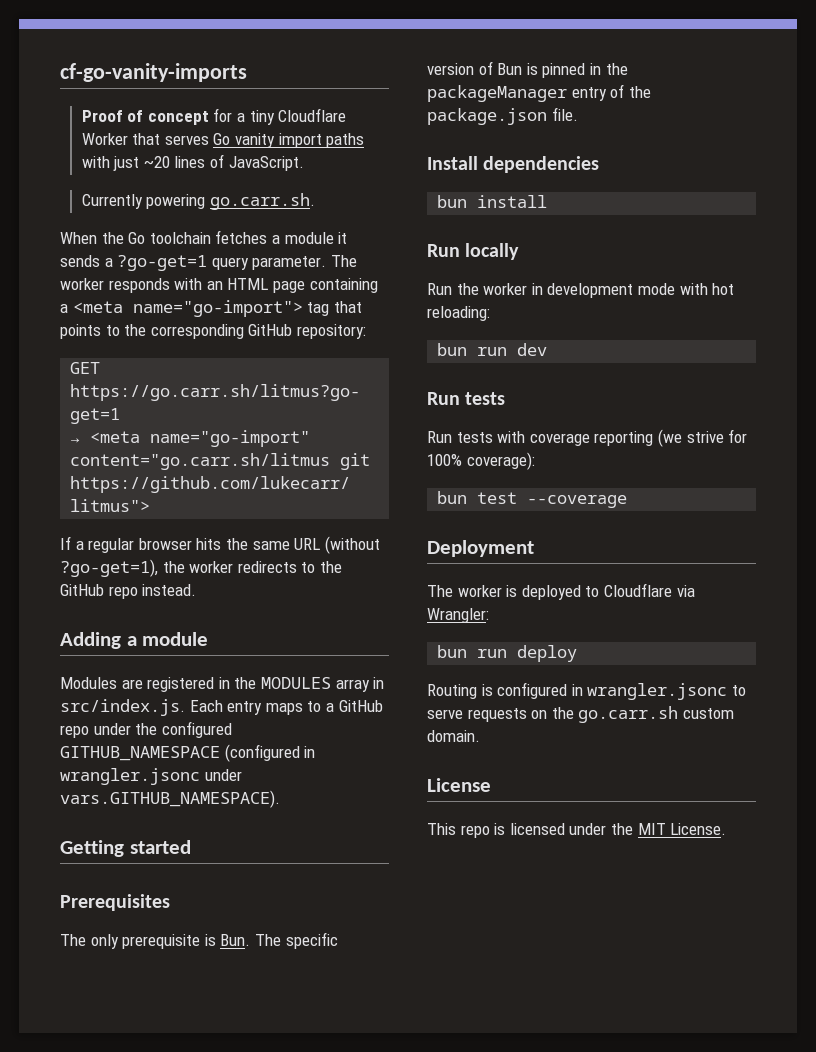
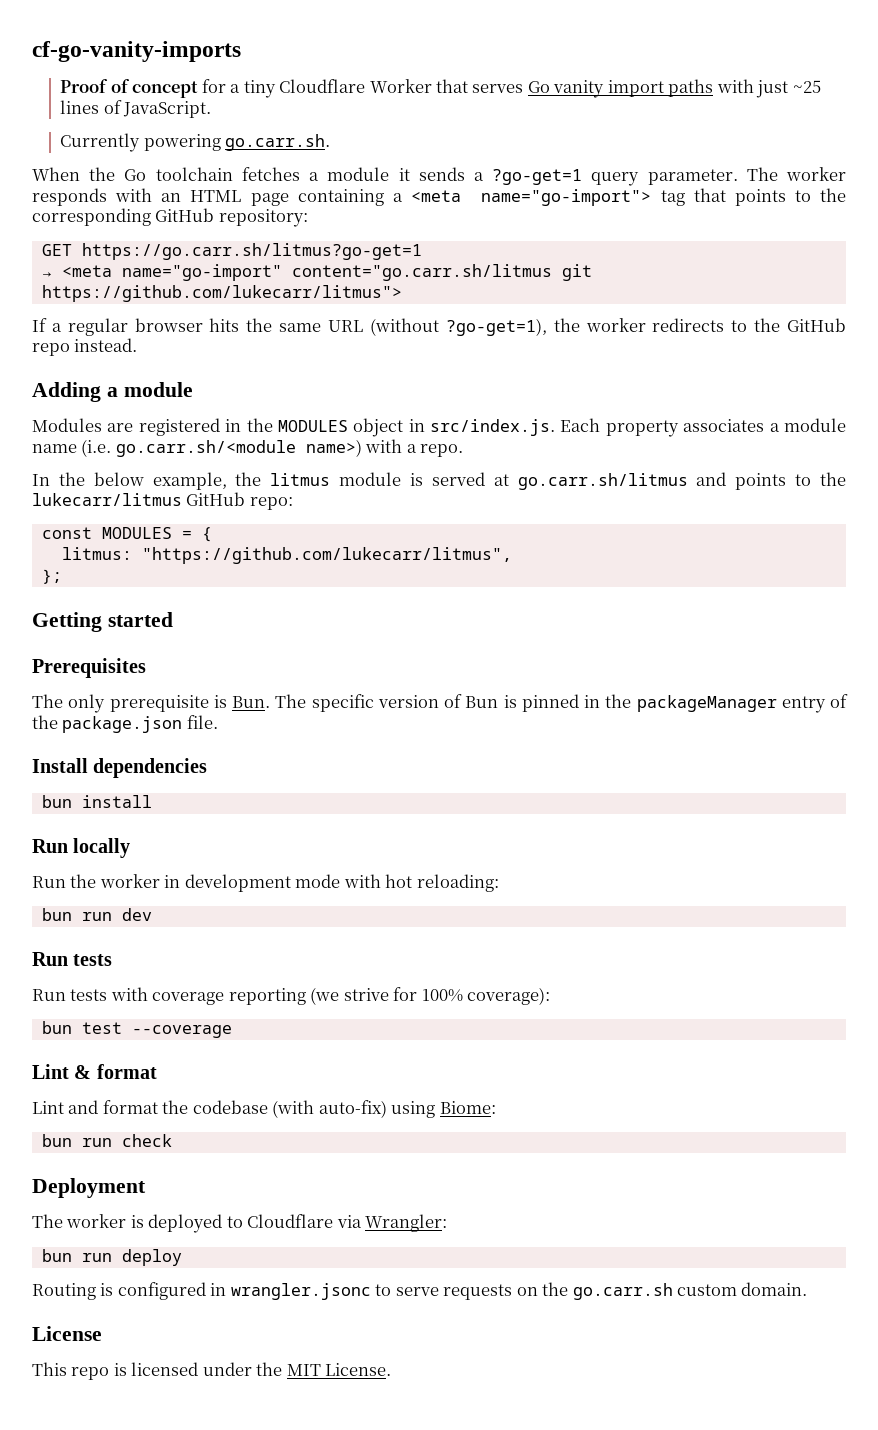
[143,156,170,168] ~20 -> [792,80,821,93] ~25
[335,679,370,692] array -> [353,418,404,437] object
[227,700,383,715] [60,721,232,738] [60,744,316,762] [60,768,242,785] [60,790,280,808] entry maps to a GitHub repo under the configured GITHUB_NAMESPACE (configured in wrangler.jsonc under vars.GITHUB_NAMESPACE). -> [605,418,846,437] [32,439,464,457] [32,472,846,490] [32,492,293,510] [41,527,212,542] [61,547,512,564] [41,569,62,584] property associates a module name (i.e. go.carr.sh/<module name>) with a repo. // In the below example, the litmus module is served at go.carr.sh/litmus and points to the lukecarr/litmus GitHub repo: // const MODULES = { // litmus: "https://github.com/lukecarr/litmus", // };
(628, 501) none -> [32,1064,157,1079] [32,1100,496,1118] [41,1134,172,1147] // Lint & format // Lint and format the codebase (with auto-fix) using Biome: // bun run check

